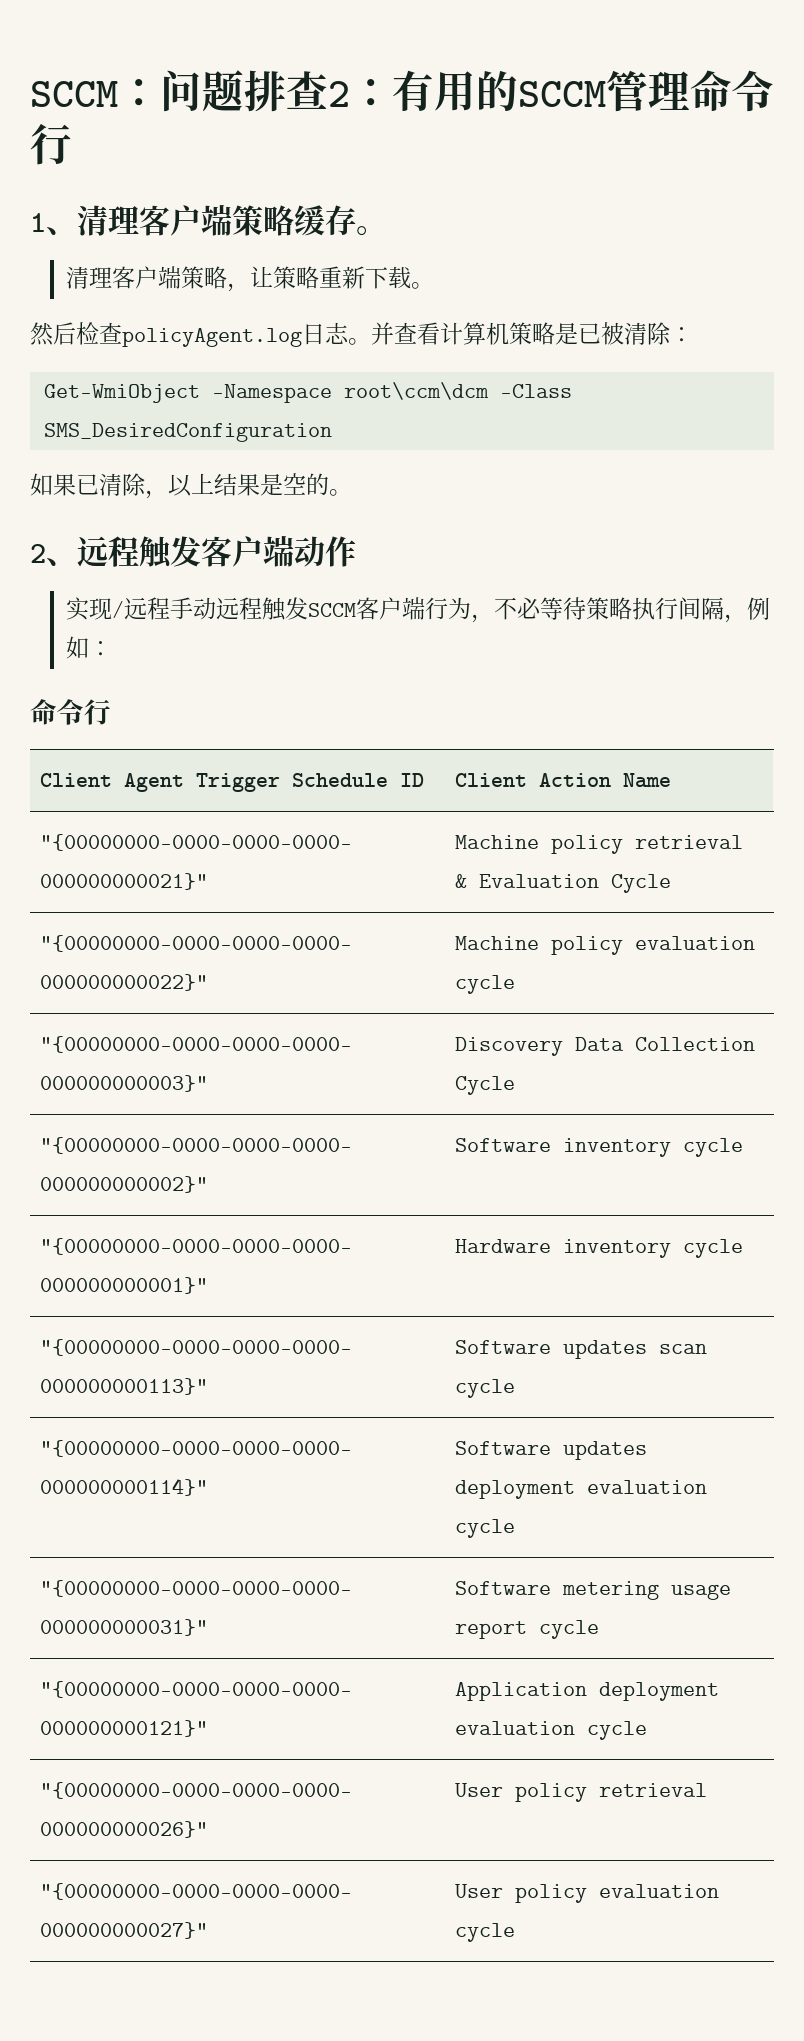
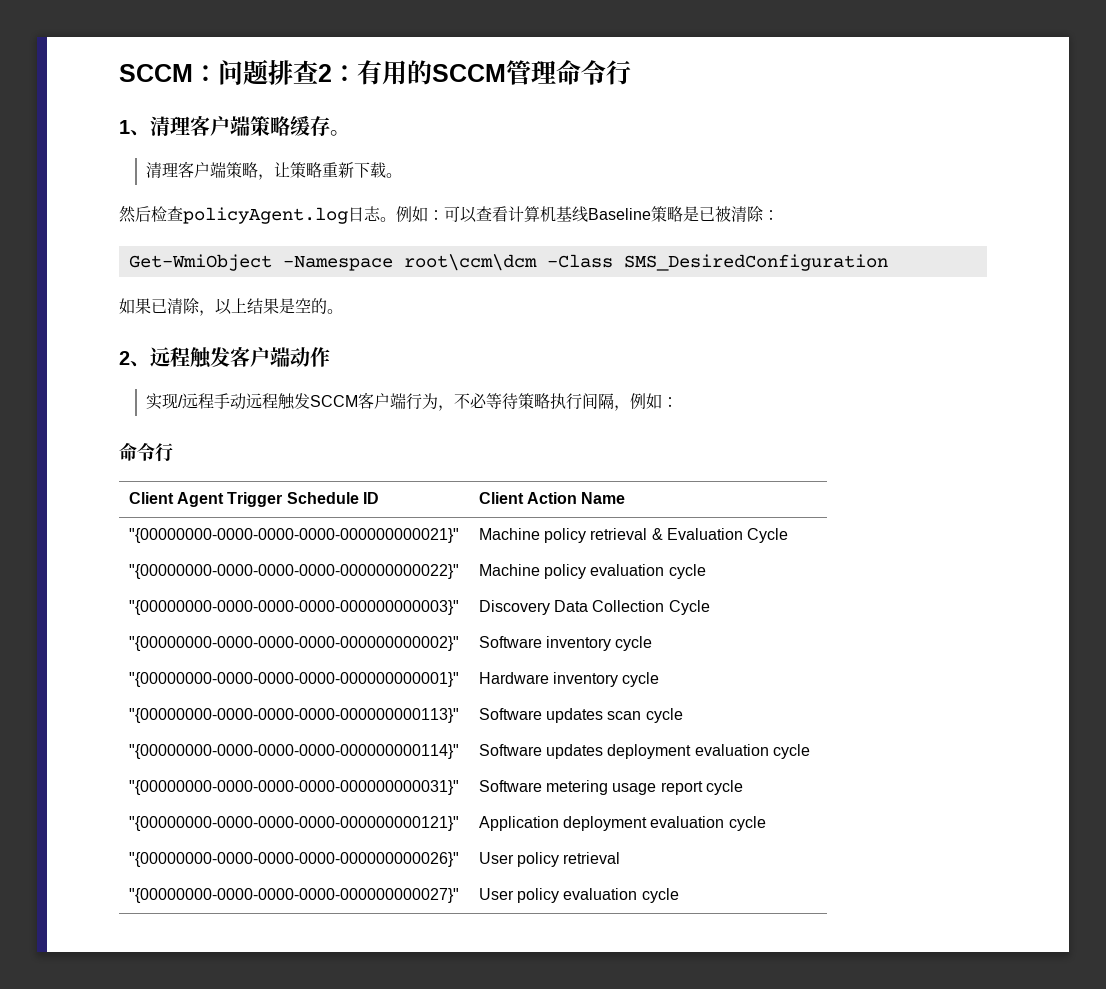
[371,322,394,345] 并 -> [396,206,477,223] 例如：可以
(509, 333) none -> [556,206,651,222] 基线Baseline

